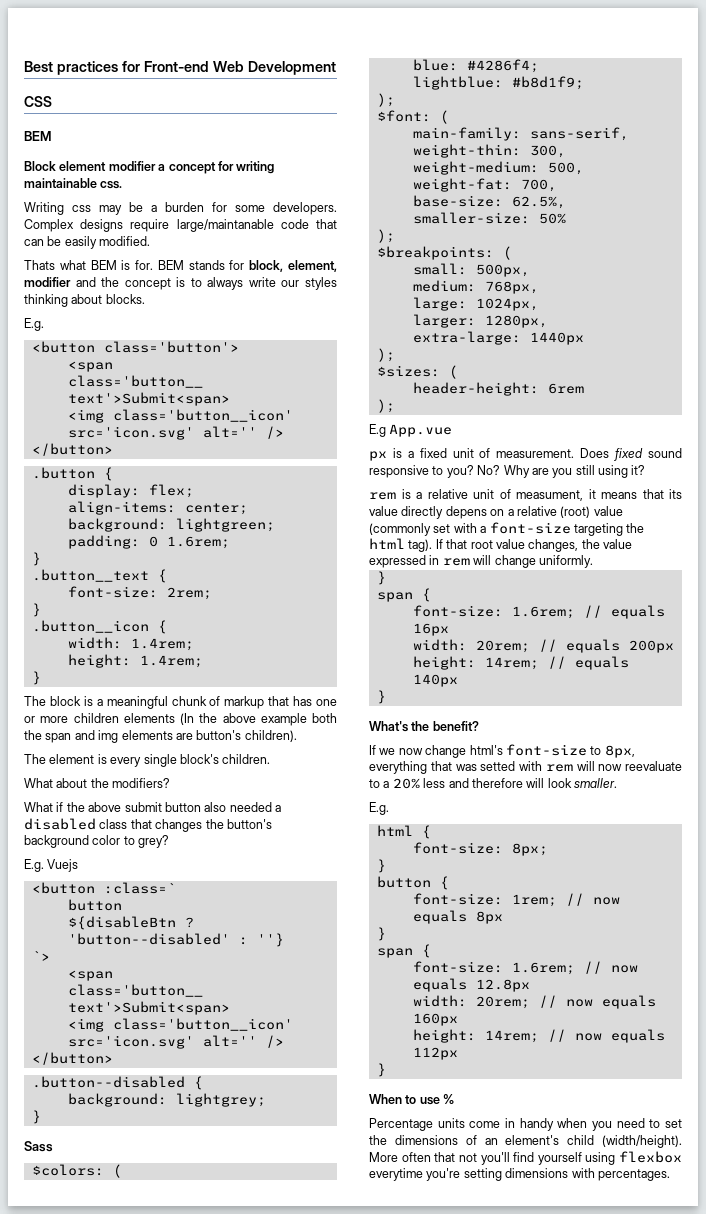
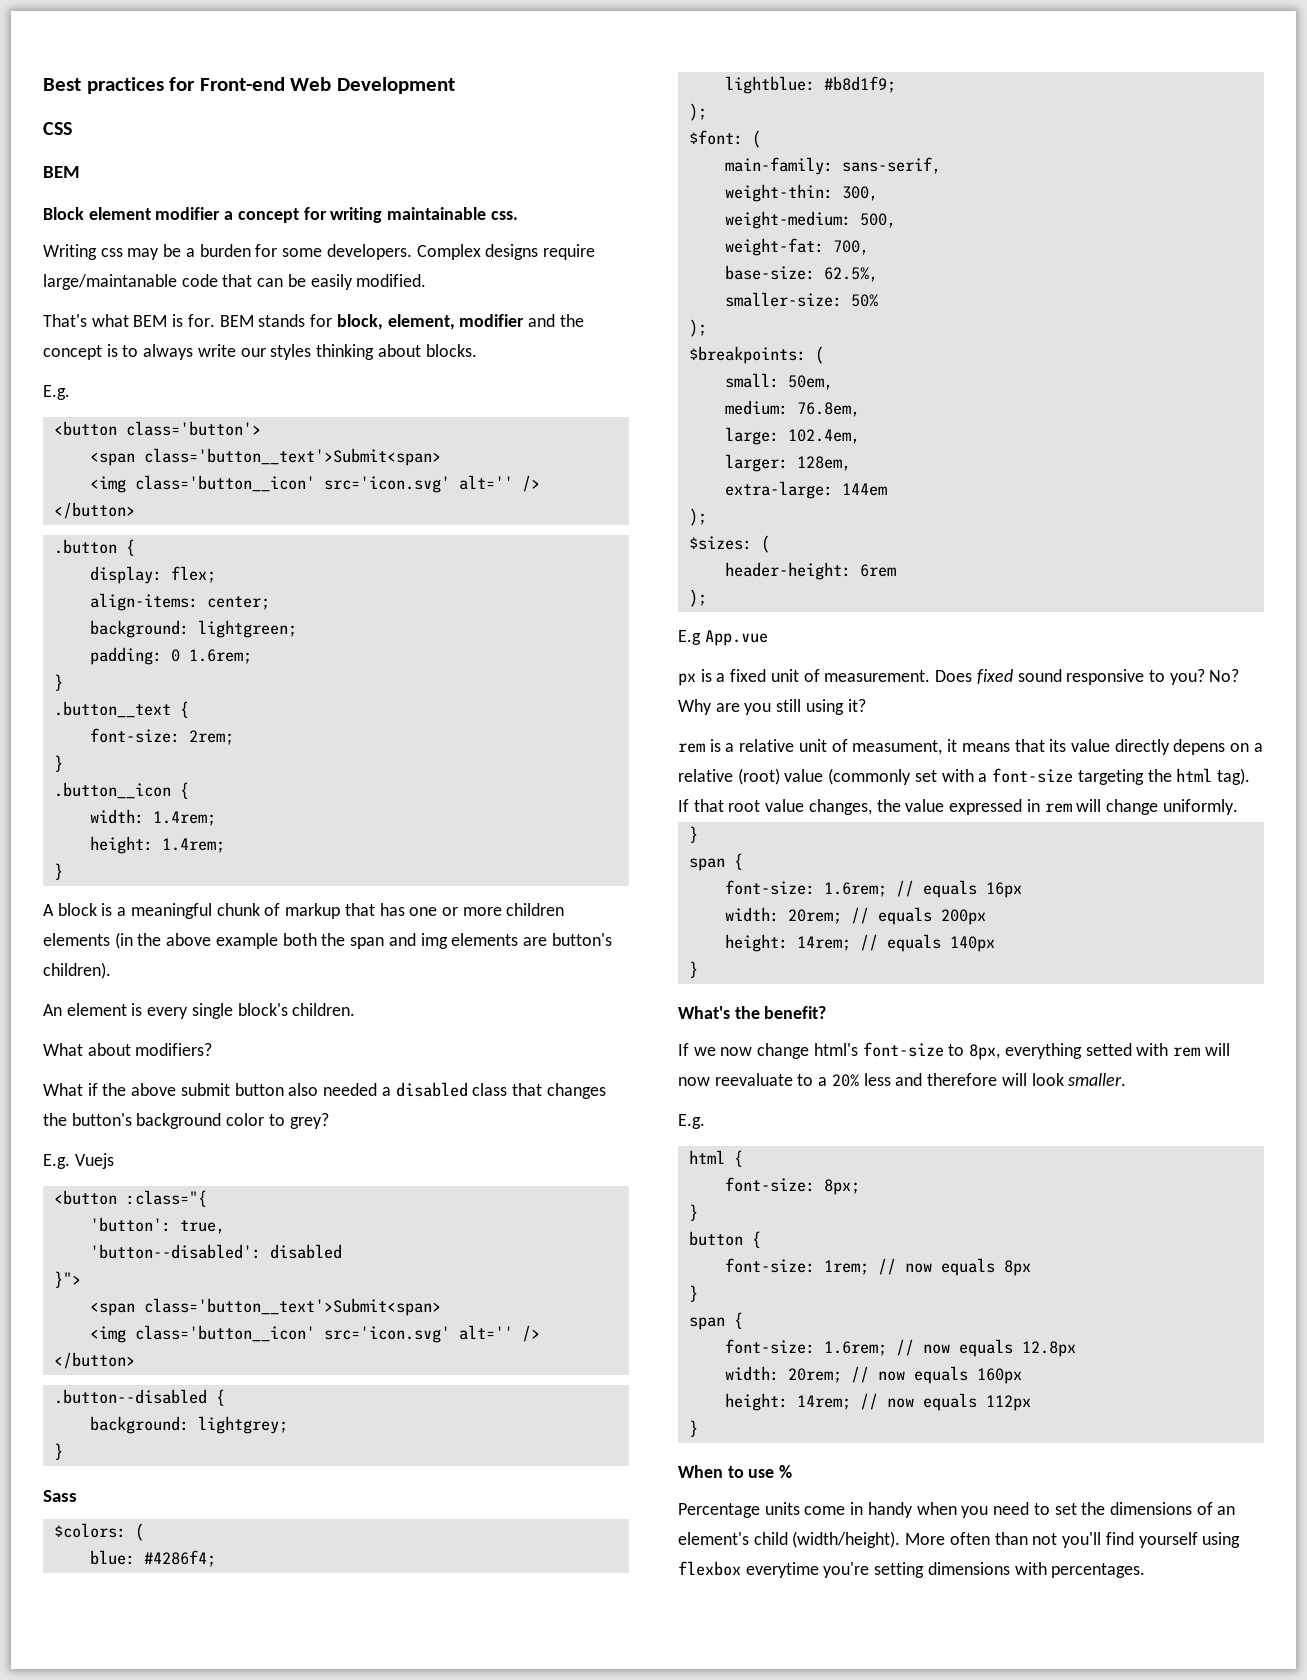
[24,260,55,270] Thats -> [43,314,87,327] That's
[24,696,46,706] The -> [43,904,54,916] A
[180,713,194,725] (In -> [114,932,133,949] (in
[24,754,46,764] The -> [43,1004,62,1016] An
[90,778,109,788] the -> (131, 1049) none
[103,882,176,894] [67,899,122,911] [67,916,194,930] [67,933,284,947] [31,951,50,961] :class=` // button // ${disableBtn ? 'button--disabled' : ''} // `> -> [125,1190,207,1207] [89,1217,225,1234] [89,1244,342,1259] [53,1271,81,1288] :class="{ // 'button': true, // 'button--disabled': disabled // }">
[475,264,530,277] 500px, -> [787,375,833,390] 50em,
[484,281,539,294] 768px, -> [796,402,860,417] 76.8em,
[475,298,539,311] 1024px, -> [787,429,860,444] 102.4em,
[484,315,548,328] 1280px, -> [796,456,851,471] 128em,
[529,332,584,345] 1440px -> [841,483,887,496] 144em
[430,761,477,771] that was -> (1082, 1051) none
[434,1152,456,1162] that -> [994,1532,1028,1545] than

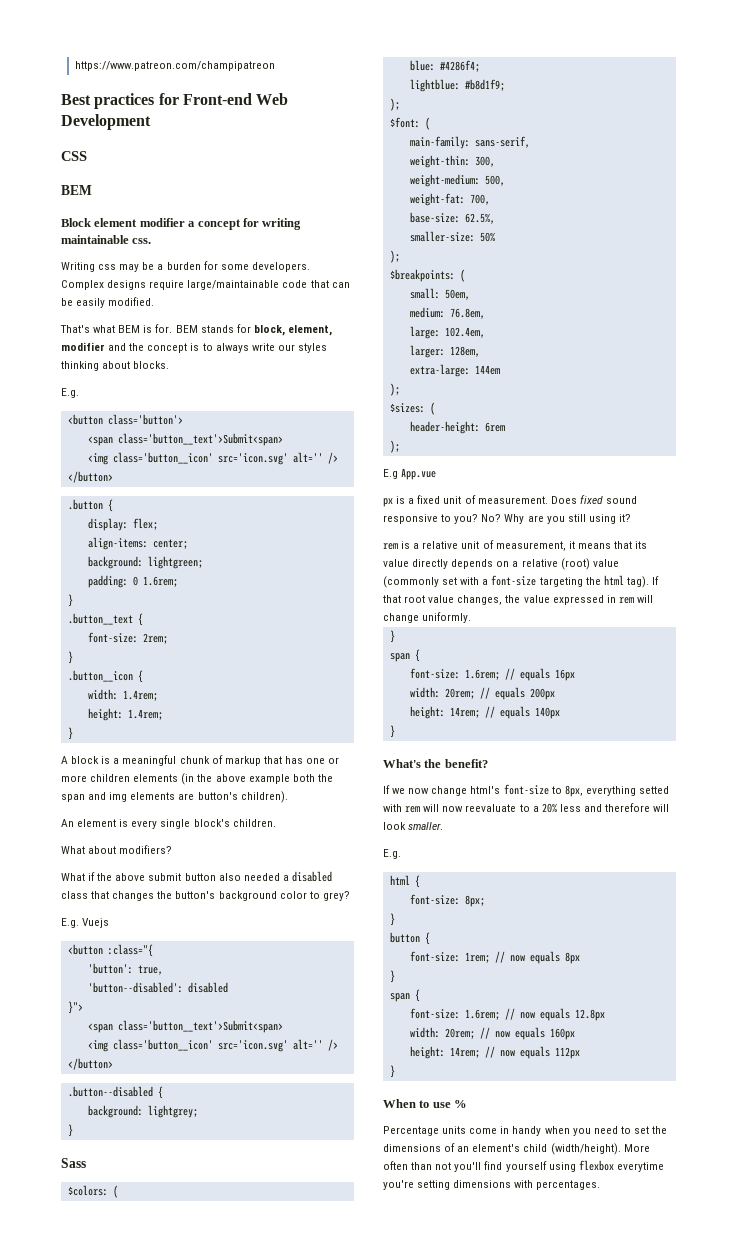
(43, 84) none -> [74,61,275,71] https://www.patreon.com/champipatreon //
[43,274,177,290] large/maintanable -> [187,280,280,290] large/maintainable
[852,740,943,755] measument, -> [495,541,566,551] measurement,
[1173,739,1226,755] depens -> [451,559,494,569] depends

